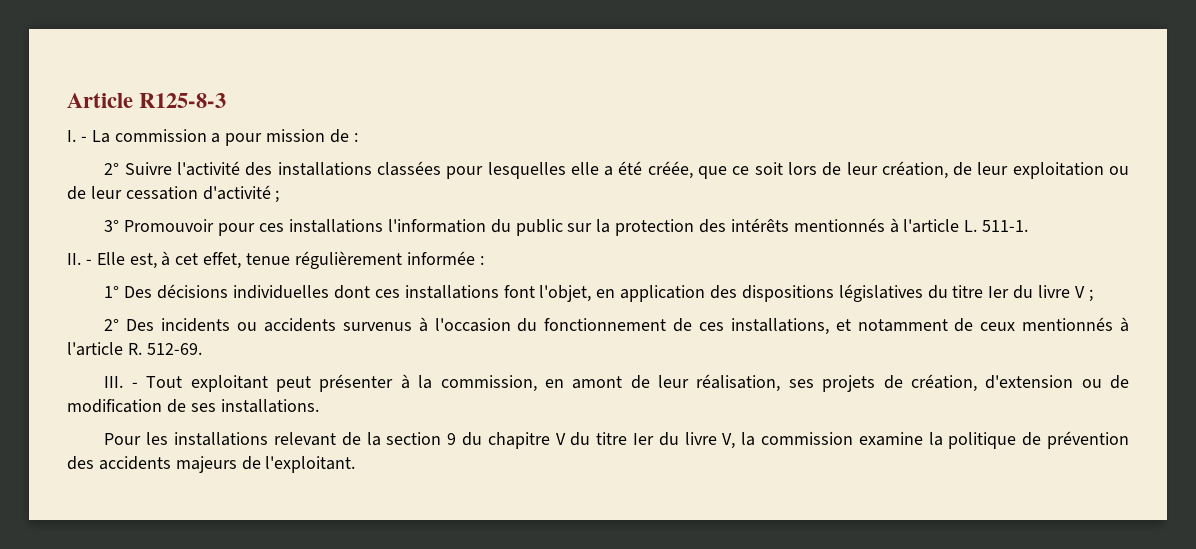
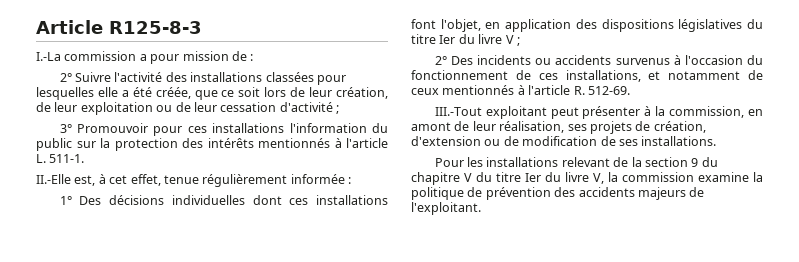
[67,130,110,143] I. - La -> [36,52,61,61] I.-La
[67,252,125,265] II. - Elle -> [36,174,71,184] II.-Elle
[104,376,183,388] III. - Tout -> [434,107,482,116] III.-Tout

